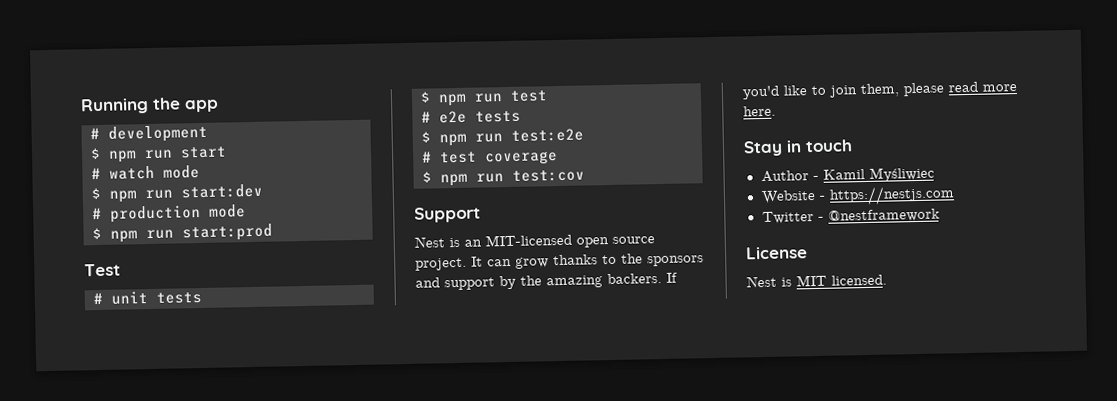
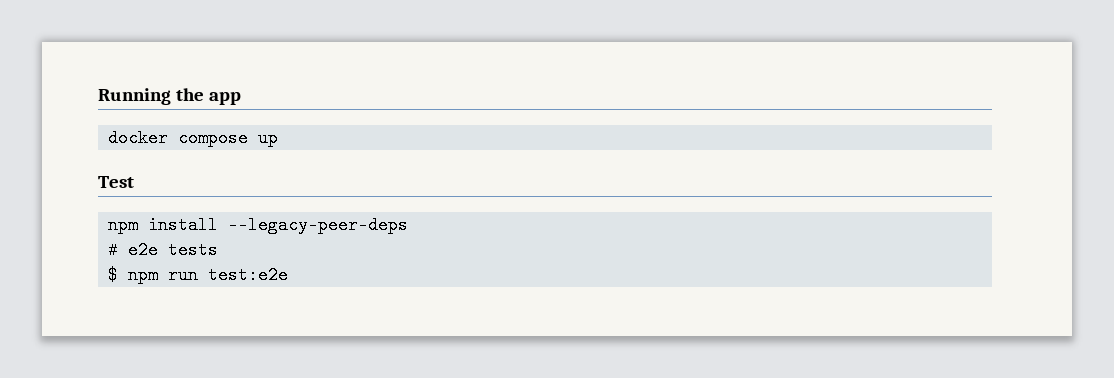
[90,124,208,143] [90,146,227,163] [91,165,200,180] [91,183,263,203] [92,204,246,223] [92,223,273,243] [84,263,121,277] [93,291,202,305] [420,90,548,107] # development // $ npm run start // # watch mode // $ npm run start:dev // # production mode // $ npm run start:prod // Test // # unit tests // $ npm run test -> [108,129,279,147] [98,176,134,188] [108,216,409,234] docker compose up // Test // npm install --legacy-peer-deps
[422,151,558,166] [422,169,585,187] [414,206,481,223] [414,233,655,248] [415,253,704,271] [415,272,678,291] [742,81,1017,100] [743,105,776,117] [743,139,853,157] [760,166,935,183] [760,185,955,206] [761,208,940,225] [745,246,808,260] [746,274,887,288] // # test coverage // $ npm run test:cov // Support // Nest is an MIT-licensed open source project. It can grow thanks to the sponsors and support by the amazing backers. If you'd like to join them, please read more here. // Stay in touch // Author - Kamil Myśliwiec // Website - https://nestjs.com // Twitter - @nestframework // License // Nest is MIT licensed. -> (289, 275) none

